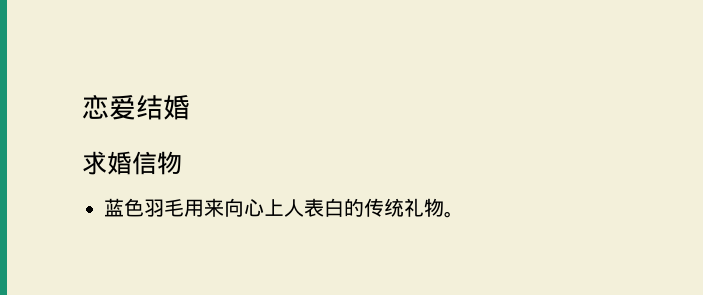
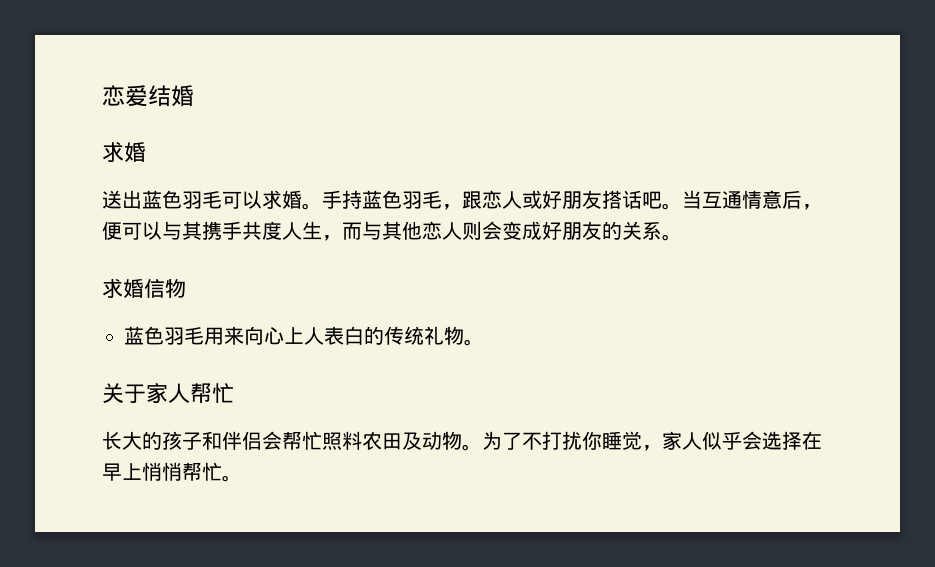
(132, 163) none -> [102,190,822,210] [102,221,682,241] [102,278,144,298] // 送出蓝色羽毛可以求婚。手持蓝色羽毛，跟恋人或好朋友搭话吧。当互通情意后，便可以与其携手共度人生，而与其他恋人则会变成好朋友的关系。 // 求婚
(464, 214) none -> [102,383,234,404] [102,431,822,451] [102,462,242,482] // 关于家人帮忙 // 长大的孩子和伴侣会帮忙照料农田及动物。为了不打扰你睡觉，家人似乎会选择在早上悄悄帮忙。

